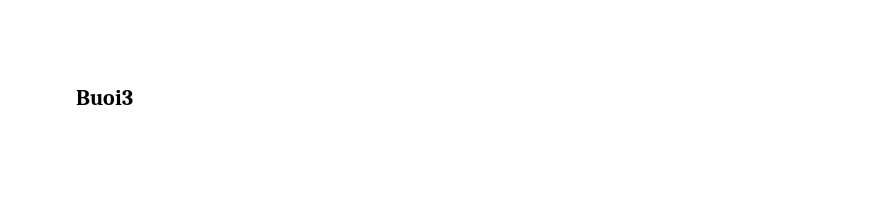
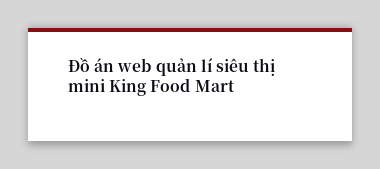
[76,90,133,105] Buoi3 -> [68,57,276,76] [68,78,235,96] Đồ án web quản lí siêu thị mini King Food Mart

